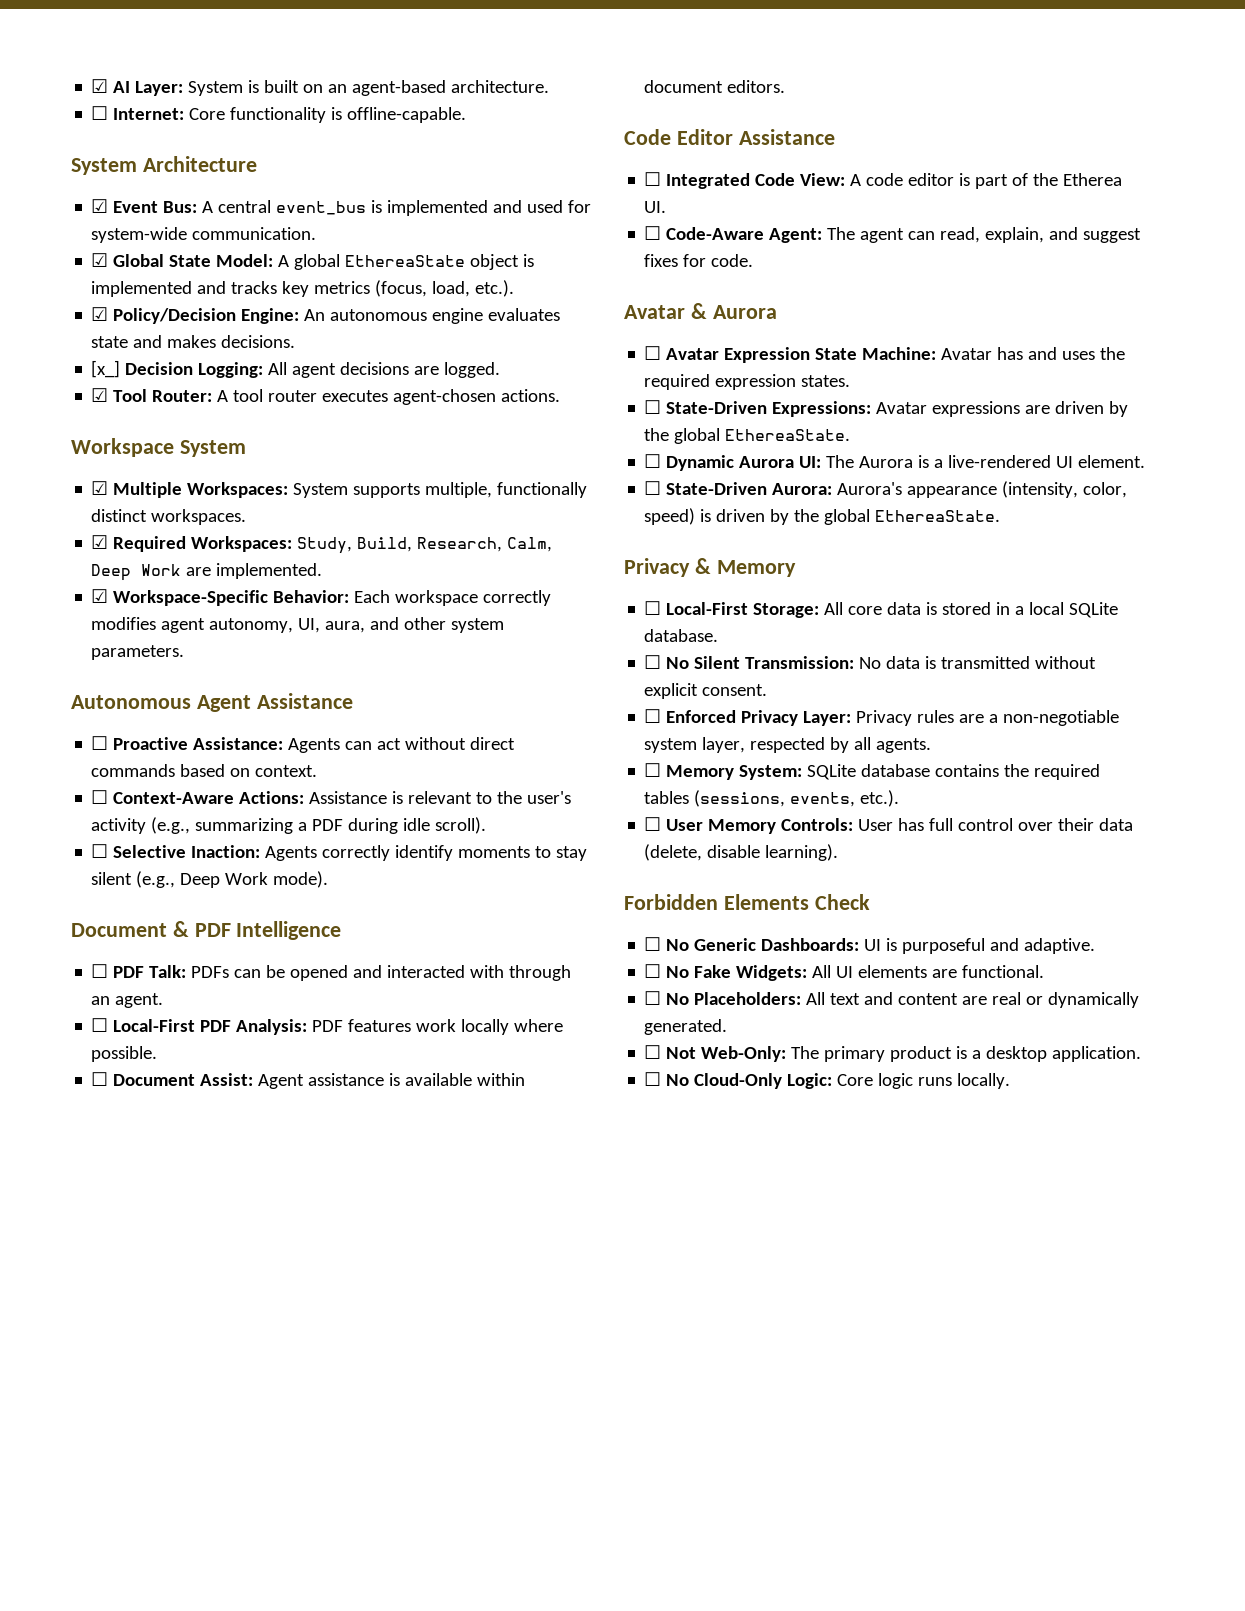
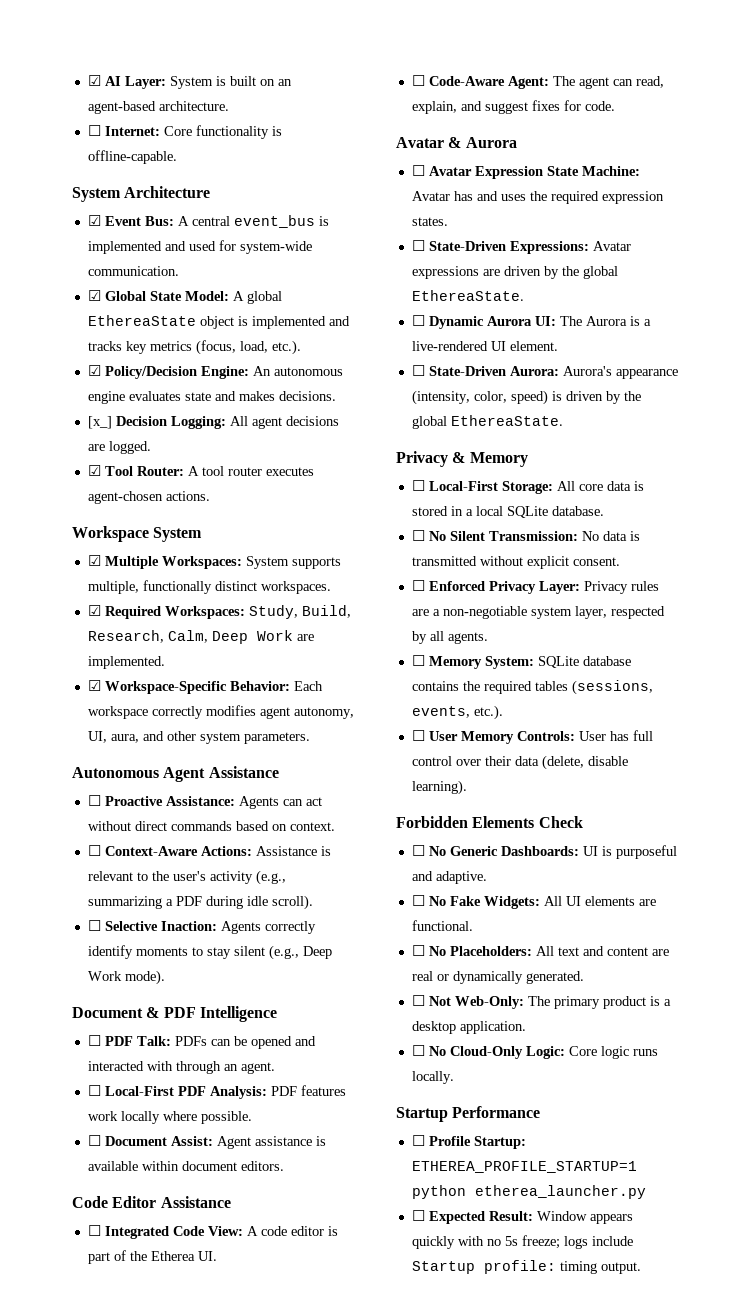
(1011, 1081) none -> [396,1106,541,1122] [411,1135,526,1149] [411,1161,637,1173] [411,1185,646,1199] [411,1210,633,1224] [411,1235,633,1249] [411,1260,641,1274] // Startup Performance // ☐ Profile Startup: ETHEREA_PROFILE_STARTUP=1 python etherea_launcher.py // ☐ Expected Result: Window appears quickly with no 5s freeze; logs include Startup profile: timing output.

